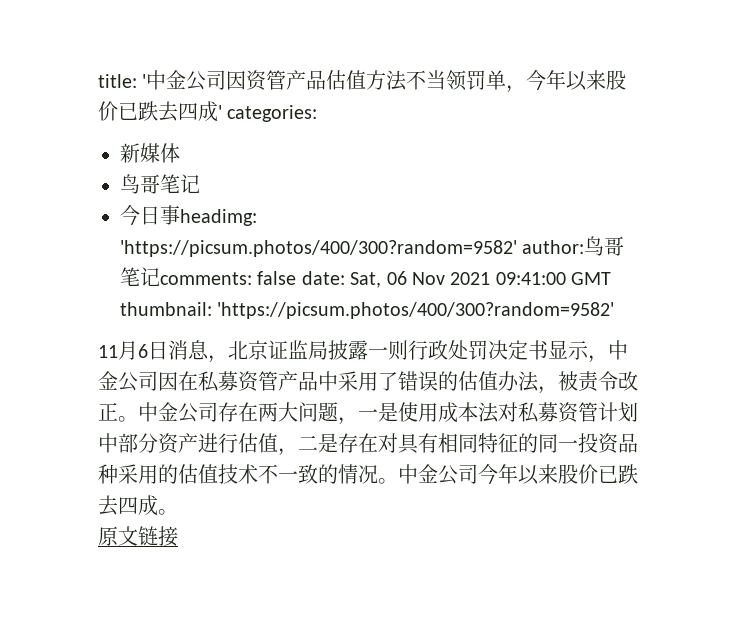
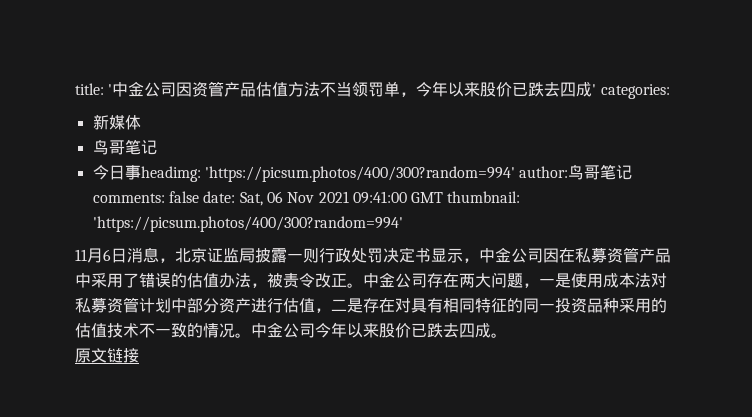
[120,240,517,257] 'https://picsum.photos/400/300?random=9582' -> [204,166,515,182] 'https://picsum.photos/400/300?random=994'
[217,302,615,319] 'https://picsum.photos/400/300?random=9582' -> [92,216,403,232] 'https://picsum.photos/400/300?random=994'

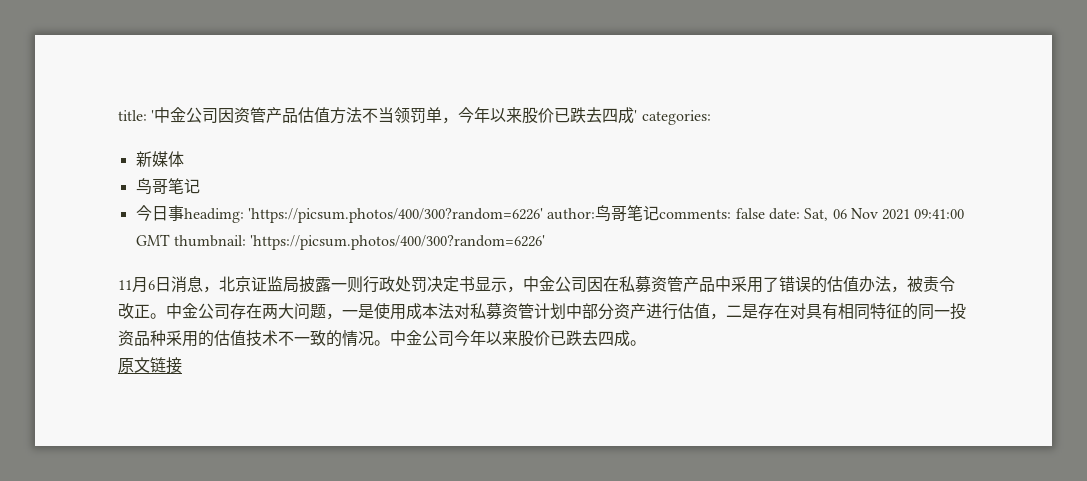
[204,166,515,182] 'https://picsum.photos/400/300?random=994' -> [247,208,543,223] 'https://picsum.photos/400/300?random=6226'
[92,216,403,232] 'https://picsum.photos/400/300?random=994' -> [250,235,546,250] 'https://picsum.photos/400/300?random=6226'

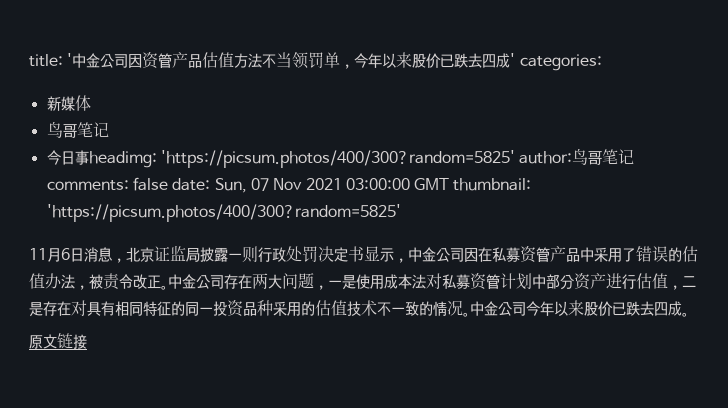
[247,208,543,223] 'https://picsum.photos/400/300?random=6226' -> [160,150,515,168] 'https://picsum.photos/400/300?random=5825'
[804,208,847,221] Sat, 06 -> [214,178,269,193] Sun, 07
[914,209,965,219] 09:41:00 -> [345,178,410,190] 03:00:00
[250,235,546,250] 'https://picsum.photos/400/300?random=6226' -> [46,204,401,222] 'https://picsum.photos/400/300?random=5825'

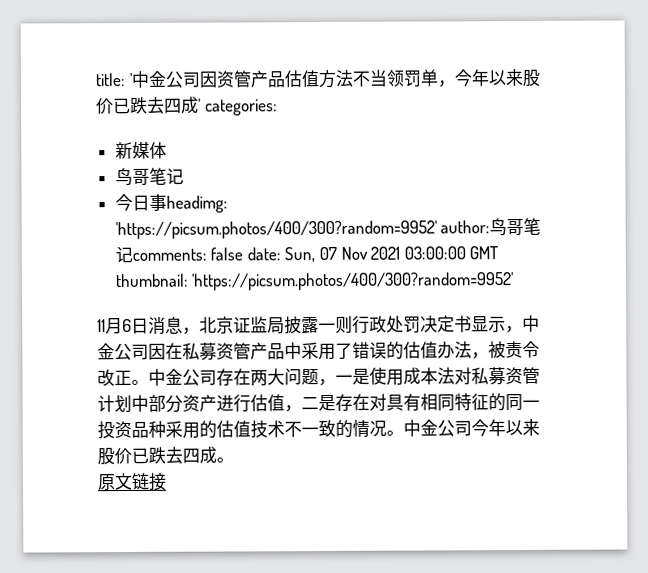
[160,150,515,168] 'https://picsum.photos/400/300?random=5825' -> [114,220,437,240] 'https://picsum.photos/400/300?random=9952'
[46,204,401,222] 'https://picsum.photos/400/300?random=5825' -> [191,272,515,291] 'https://picsum.photos/400/300?random=9952'

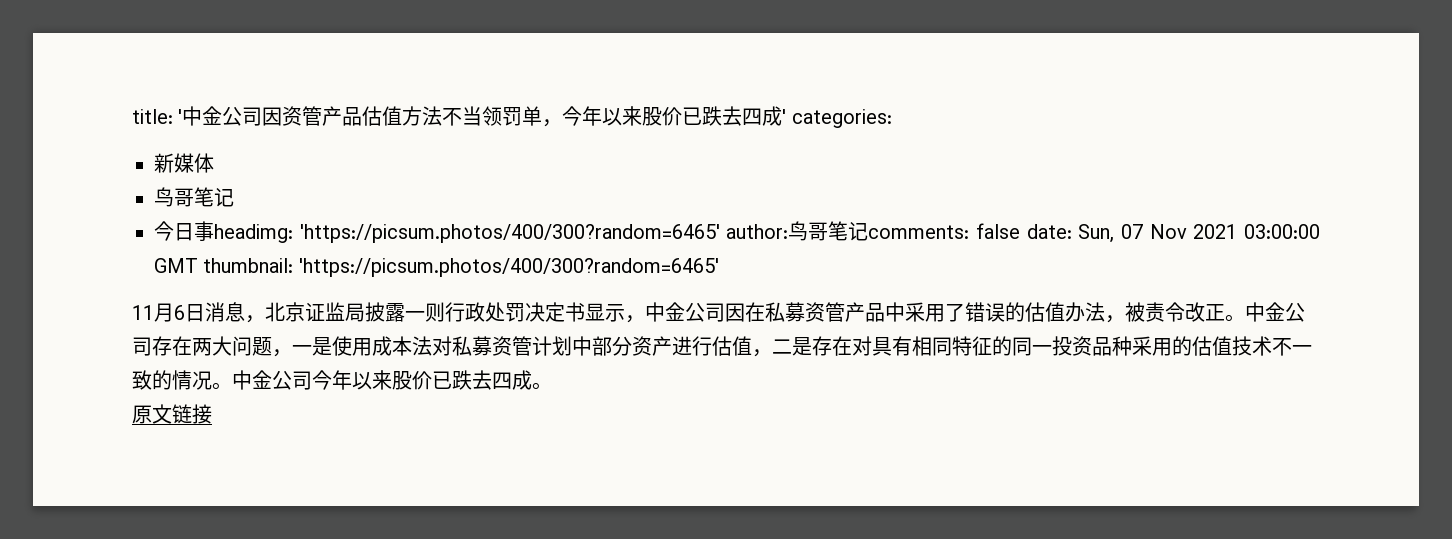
[114,220,437,240] 'https://picsum.photos/400/300?random=9952' -> [299,224,720,243] 'https://picsum.photos/400/300?random=6465'
[191,272,515,291] 'https://picsum.photos/400/300?random=9952' -> [298,258,719,277] 'https://picsum.photos/400/300?random=6465'

